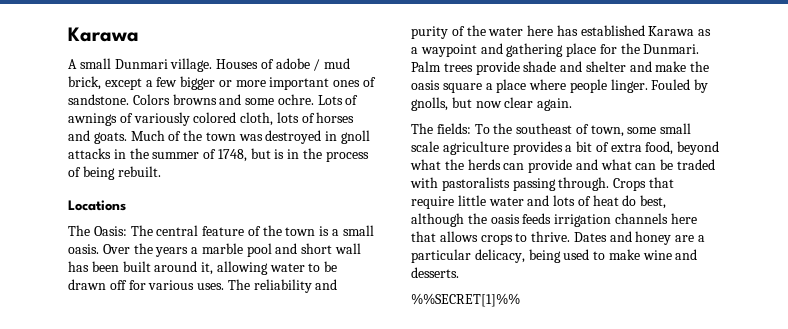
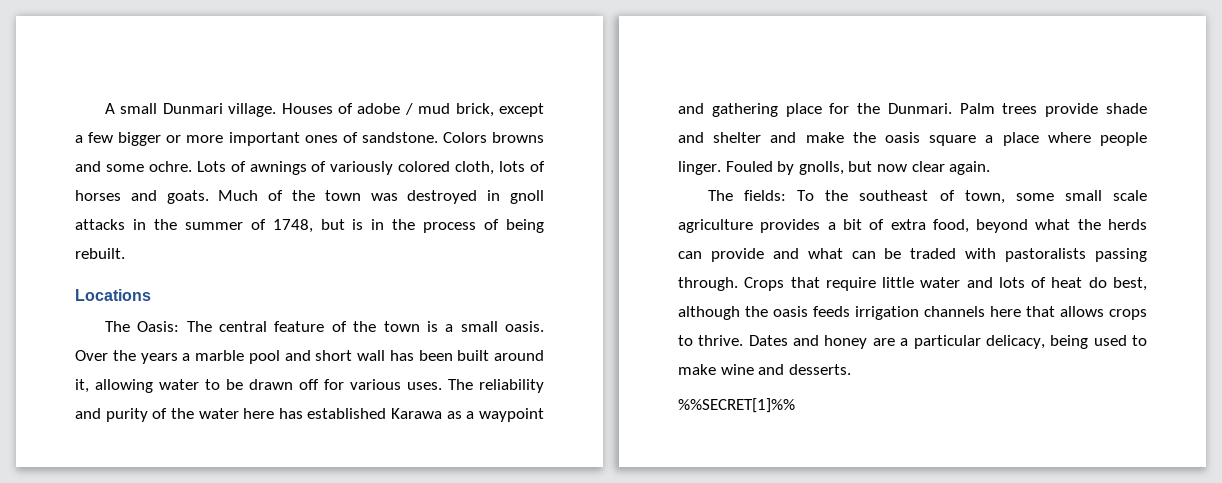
[68,27,139,42] Karawa // -> (104, 108) none

